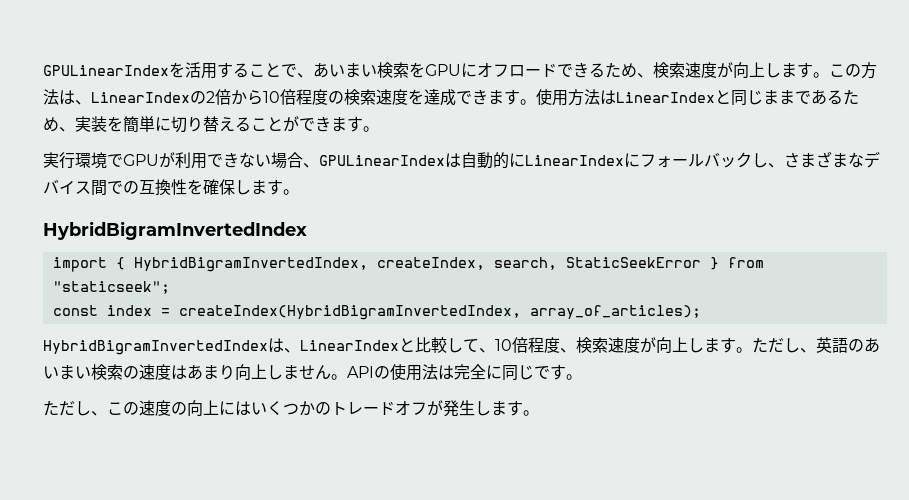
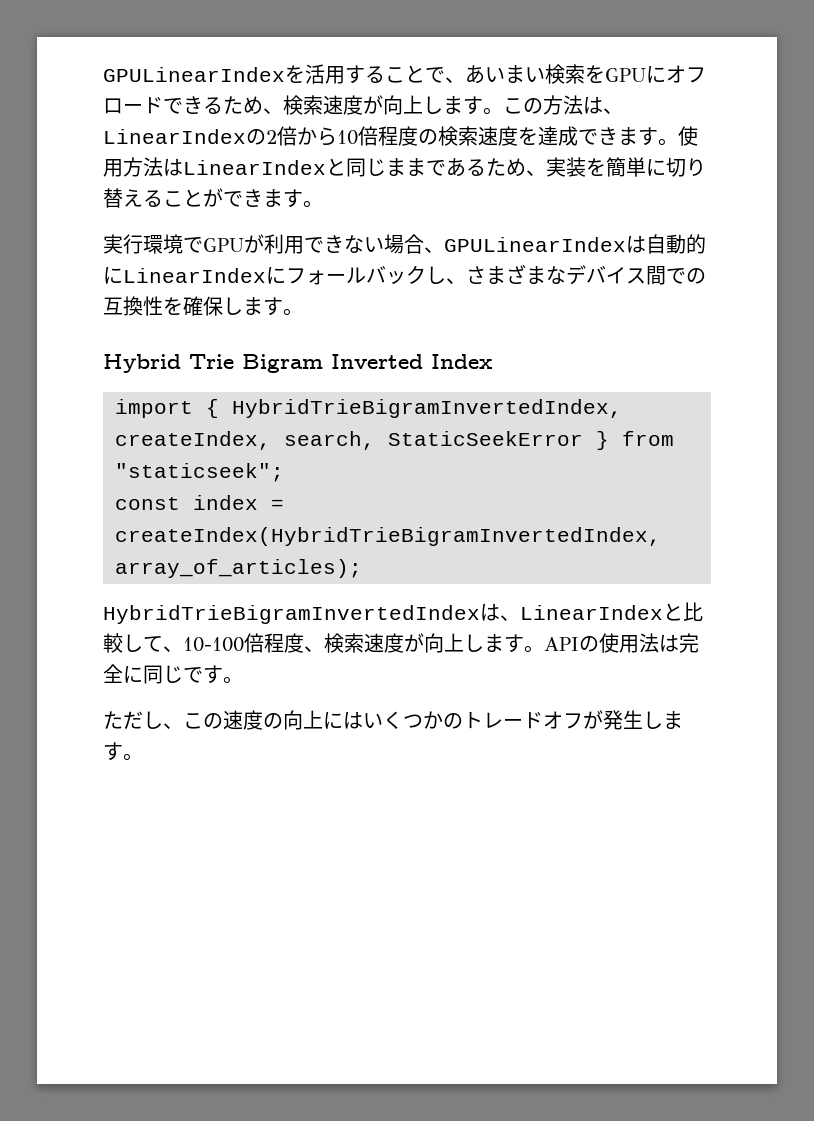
[43,221,307,240] HybridBigramInvertedIndex -> [103,354,492,373] Hybrid Trie Bigram Inverted Index
[133,257,368,272] HybridBigramInvertedIndex, -> [232,399,622,418] HybridTrieBigramInvertedIndex,
[178,305,521,320] createIndex(HybridBigramInvertedIndex, -> [115,527,661,546] createIndex(HybridTrieBigramInvertedIndex,
[43,340,268,355] HybridBigramInvertedIndex -> [103,605,480,624] HybridTrieBigramInvertedIndex
[495,339,512,351] 10 -> [183,637,244,652] 10-100
[752,337,880,353] [43,364,347,380] ただし、英語のあいまい検索の速度はあまり向上しません。 -> (544, 649) none

